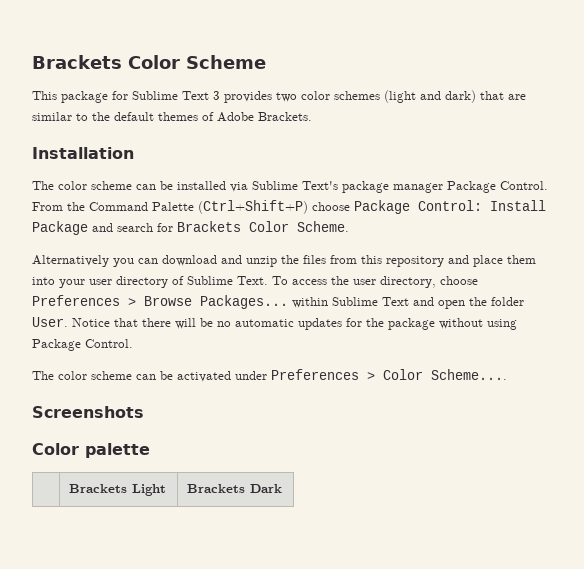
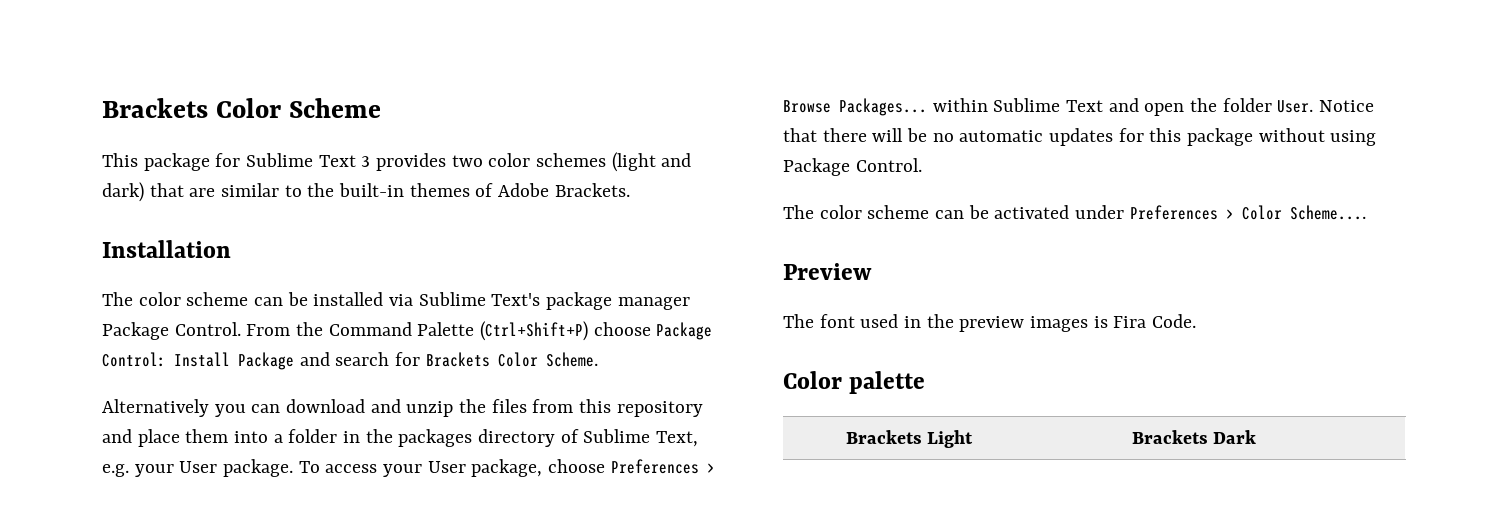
[114,112,154,121] default -> [339,183,405,197] built-in
[59,276,436,288] your user directory of Sublime Text. To access the user directory, -> [273,429,699,447] [102,459,543,477] a folder in the packages directory of Sublime Text, e.g. your User package. To access your User package,
[366,318,384,327] the -> [1149,128,1182,142] this
[32,406,144,418] Screenshots -> [783,263,872,280] [783,314,1197,332] Preview // The font used in the preview images is Fira Code.

